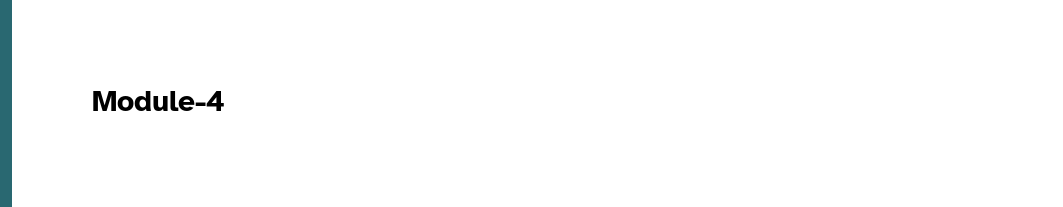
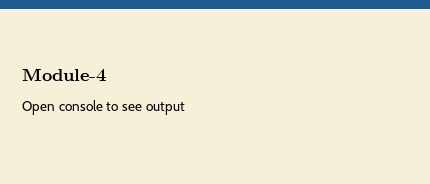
(225, 101) none -> [22,100,185,115] // Open console to see output

